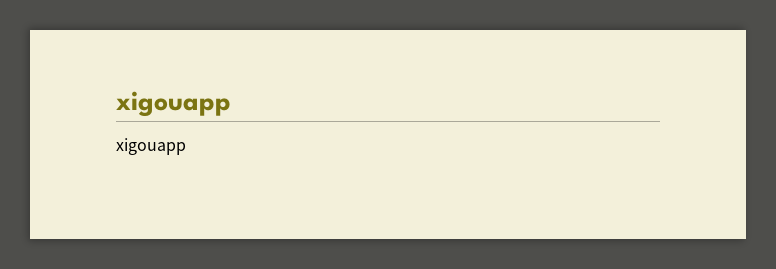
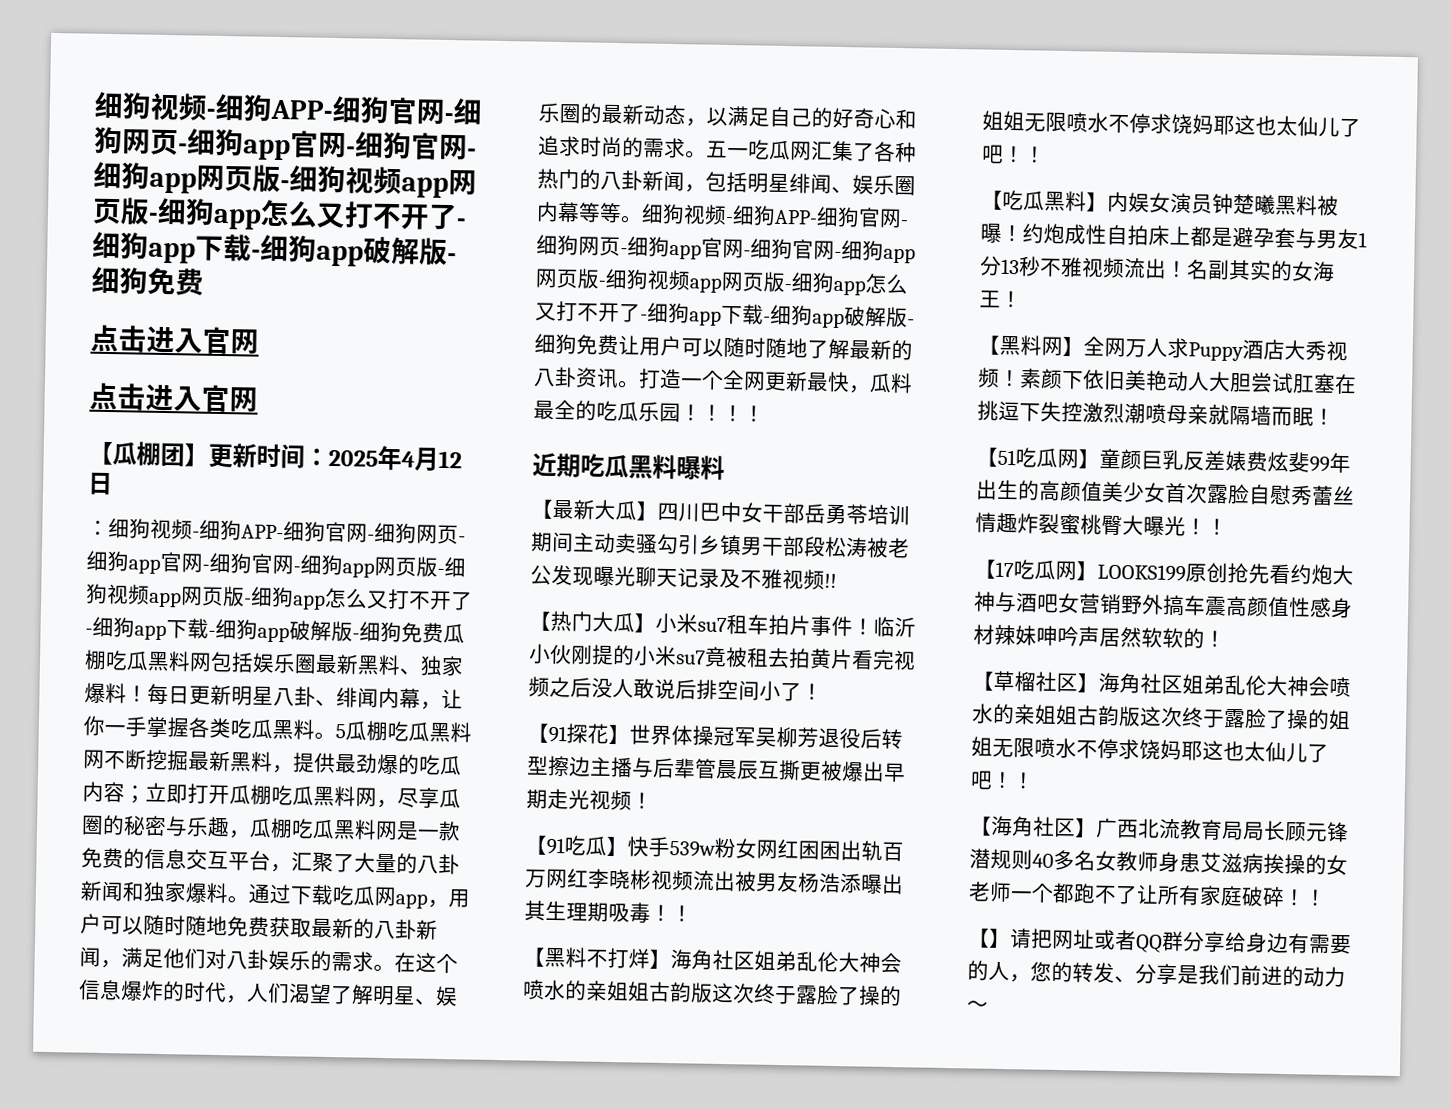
[116,91,231,117] [116,138,186,155] xigouapp // xigouapp -> [94,91,483,125] [94,126,477,161] [93,161,477,199] [92,197,466,231] [92,231,457,267] [91,266,205,296] [90,324,259,355] [89,382,258,413] [88,441,462,472] [87,472,113,496] [87,518,466,545] [86,550,466,578] [86,583,473,611] [85,616,465,644] [84,649,464,677] [84,682,463,710] [83,715,472,743] [83,749,462,776] [82,781,461,809] [81,814,461,842] [81,847,460,875] [80,880,470,909] [80,913,438,940] [79,946,458,974] [78,979,458,1007] [538,102,917,130] [538,135,917,163] [537,168,916,196] [536,201,908,229] [536,234,916,264] [535,268,909,296] [535,300,915,329] [534,333,913,361] [533,366,913,394] [533,399,765,423] [532,452,725,480] [531,498,910,526] [531,531,910,559] [530,564,837,590] [529,610,916,638] [529,643,916,671] [528,676,823,702] [527,722,903,750] [527,755,906,783] [526,788,653,811] [525,834,904,862] [525,868,904,895] [524,900,693,924] [523,946,902,974] [523,979,902,1007] [982,110,1361,138] [982,144,1046,164] [981,189,1339,216] [980,223,1367,250] [980,255,1335,282] [979,290,1022,308] [978,334,1348,362] [978,367,1357,395] [977,400,1335,427] [976,446,1351,474] [976,479,1355,506] [975,512,1228,537] [974,558,1354,586] [974,591,1353,619] [973,624,1226,649] [972,670,1351,698] [972,703,1351,731] [971,736,1329,763] [970,770,1035,790] [970,815,1349,843] [969,848,1348,876] [968,881,1327,907] [968,927,1352,955] [967,960,1346,988] [966,1000,989,1012] 细狗视频-细狗APP-细狗官网-细狗网页-细狗app官网-细狗官网-细狗app网页版-细狗视频app网页版-细狗app怎么又打不开了-细狗app下载-细狗app破解版-细狗免费 // 点击进入官网 // 点击进入官网 // 【瓜棚团】更新时间：2025年4月12日 // ：细狗视频-细狗APP-细狗官网-细狗网页-细狗app官网-细狗官网-细狗app网页版-细狗视频app网页版-细狗app怎么又打不开了-细狗app下载-细狗app破解版-细狗免费瓜棚吃瓜黑料网包括娱乐圈最新黑料、独家爆料！每日更新明星八卦、绯闻内幕，让你一手掌握各类吃瓜黑料。5瓜棚吃瓜黑料网不断挖掘最新黑料，提供最劲爆的吃瓜内容；立即打开瓜棚吃瓜黑料网，尽享瓜圈的秘密与乐趣，瓜棚吃瓜黑料网是一款免费的信息交互平台，汇聚了大量的八卦新闻和独家爆料。通过下载吃瓜网app，用户可以随时随地免费获取最新的八卦新闻，满足他们对八卦娱乐的需求。在这个信息爆炸的时代，人们渴望了解明星、娱乐圈的最新动态，以满足自己的好奇心和追求时尚的需求。五一吃瓜网汇集了各种热门的八卦新闻，包括明星绯闻、娱乐圈内幕等等。细狗视频-细狗APP-细狗官网-细狗网页-细狗app官网-细狗官网-细狗app网页版-细狗视频app网页版-细狗app怎么又打不开了-细狗app下载-细狗app破解版-细狗免费让用户可以随时随地了解最新的八卦资讯。打造一个全网更新最快，瓜料最全的吃瓜乐园！！！！ // 近期吃瓜黑料曝料 // 【最新大瓜】四川巴中女干部岳勇苓培训期间主动卖骚勾引乡镇男干部段松涛被老公发现曝光聊天记录及不雅视频!! // 【热门大瓜】小米su7租车拍片事件！临沂小伙刚提的小米su7竟被租去拍黄片看完视频之后没人敢说后排空间小了！ // 【91探花】世界体操冠军吴柳芳退役后转型擦边主播与后辈管晨辰互撕更被爆出早期走光视频！ // 【91吃瓜】快手539w粉女网红困困出轨百万网红李晓彬视频流出被男友杨浩添曝出其生理期吸毒！！ // 【黑料不打烊】海角社区姐弟乱伦大神会喷水的亲姐姐古韵版这次终于露脸了操的姐姐无限喷水不停求饶妈耶这也太仙儿了吧！！ // 【吃瓜黑料】内娱女演员钟楚曦黑料被曝！约炮成性自拍床上都是避孕套与男友1分13秒不雅视频流出！名副其实的女海王！ // 【黑料网】全网万人求Puppy酒店大秀视频！素颜下依旧美艳动人大胆尝试肛塞在挑逗下失控激烈潮喷母亲就隔墙而眠！ // 【51吃瓜网】童颜巨乳反差婊费炫斐99年出生的高颜值美少女首次露脸自慰秀蕾丝情趣炸裂蜜桃臀大曝光！！ // 【17吃瓜网】LOOKS199原创抢先看约炮大神与酒吧女营销野外搞车震高颜值性感身材辣妹呻吟声居然软软的！ // 【草榴社区】海角社区姐弟乱伦大神会喷水的亲姐姐古韵版这次终于露脸了操的姐姐无限喷水不停求饶妈耶这也太仙儿了吧！！ // 【海角社区】广西北流教育局局长顾元锋潜规则40多名女教师身患艾滋病挨操的女老师一个都跑不了让所有家庭破碎！！ // 【】请把网址或者QQ群分享给身边有需要的人，您的转发、分享是我们前进的动力～

